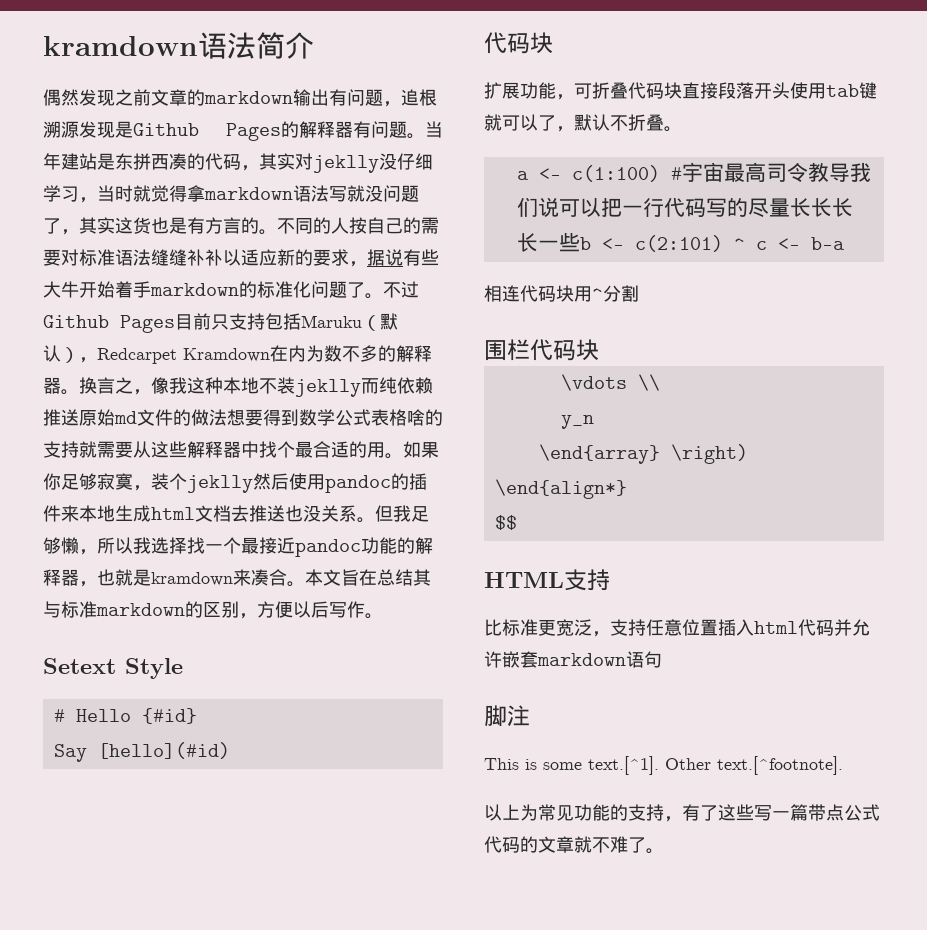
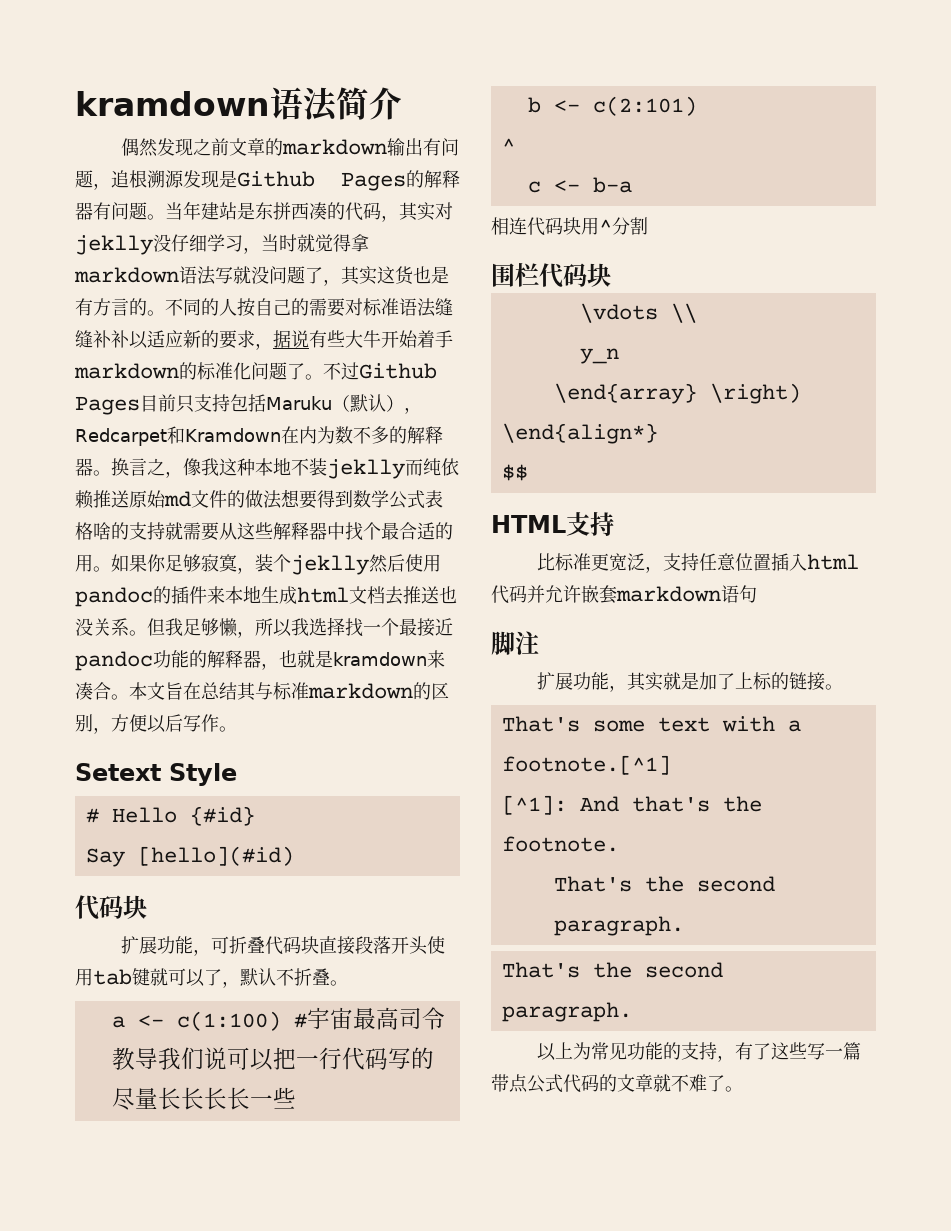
(177, 356) none -> [166,426,185,444] 和
(580, 242) none -> (296, 1098) //
[733,238,745,250] ^ -> [501,138,515,152] // ^ //
[484,756,843,775] This is some text.[^1]. Other text.[^footnote]. -> [536,672,843,692] [501,716,801,732] [501,755,671,775] [501,795,762,815] [501,836,619,852] [553,876,775,892] [553,916,684,936] [501,962,723,978] [501,1002,632,1022] 扩展功能，其实就是加了上标的链接。 // That's some text with a footnote.[^1] // [^1]: And that's the footnote. // That's the second paragraph. // That's the second paragraph.

